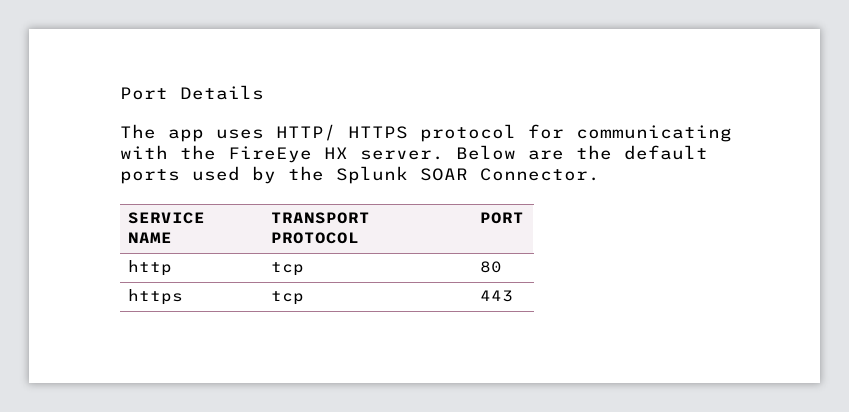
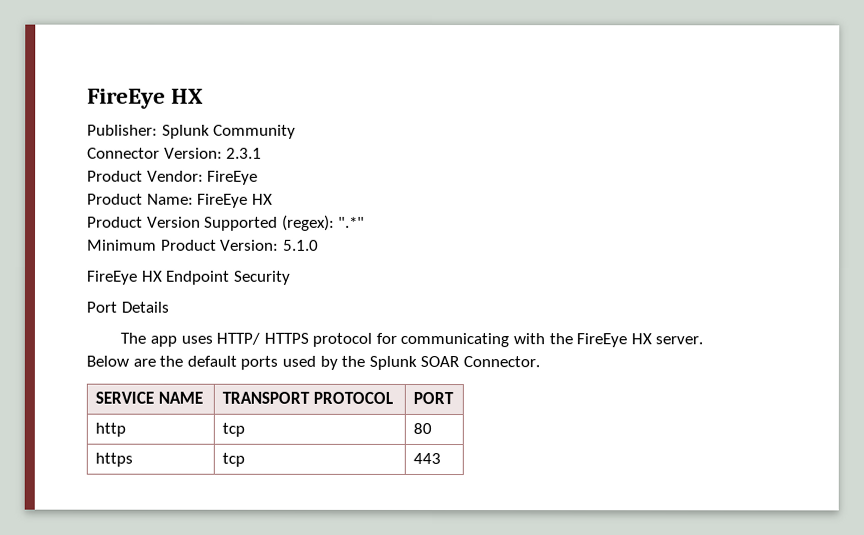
(120, 93) none -> [87,88,205,109] [87,124,297,139] [87,147,263,159] [87,170,259,185] [87,193,273,208] [87,214,366,231] [87,239,319,251] [86,270,290,285] FireEye HX // Publisher: Splunk Community // Connector Version: 2.3.1 // Product Vendor: FireEye // Product Name: FireEye HX // Product Version Supported (regex): ".*" // Minimum Product Version: 5.1.0 // FireEye HX Endpoint Security //

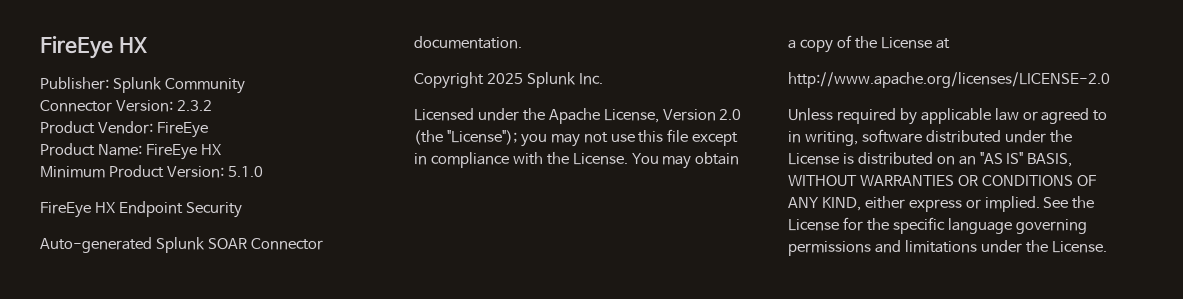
[226,147,263,159] 2.3.1 -> [176,100,212,111] 2.3.2
[87,214,366,231] // Product Version Supported (regex): ".*" -> (221, 149) none
[86,301,169,313] [120,332,704,348] [86,355,540,370] [95,391,203,404] [222,391,393,404] [413,391,455,405] [95,422,127,437] [222,422,246,437] [413,422,433,435] [95,452,134,467] [222,452,246,467] [413,452,442,465] Port Details // The app uses HTTP/ HTTPS protocol for communicating with the FireEye HX server. Below are the default ports used by the Splunk SOAR Connector. // SERVICE NAME | TRANSPORT PROTOCOL | PORT // http | tcp | 80 // https | tcp | 443 -> [40,237,323,253] [414,36,522,49] [414,72,603,89] [414,108,742,124] [414,129,739,147] [414,152,740,169] [788,35,950,53] [788,72,1110,88] [788,108,1108,125] [788,129,1072,146] [788,152,1073,167] [788,175,1096,187] [788,196,1095,212] [788,217,1087,234] [788,240,1107,256] Auto-generated Splunk SOAR Connector documentation. // Copyright 2025 Splunk Inc. // Licensed under the Apache License, Version 2.0 (the "License"); you may not use this file except in compliance with the License. You may obtain a copy of the License at // http://www.apache.org/licenses/LICENSE-2.0 // Unless required by applicable law or agreed to in writing, software distributed under the License is distributed on an "AS IS" BASIS, WITHOUT WARRANTIES OR CONDITIONS OF ANY KIND, either express or implied. See the License for the specific language governing permissions and limitations under the License.

